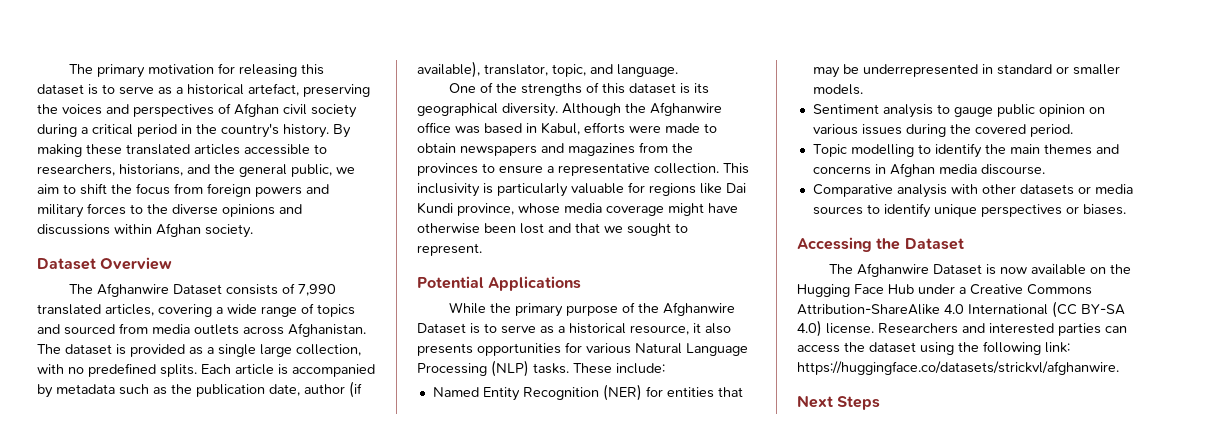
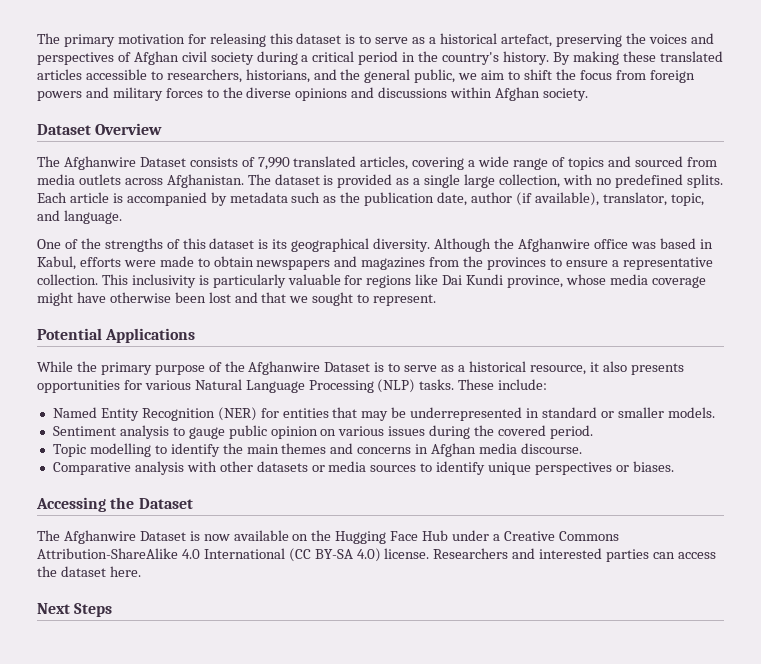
[920,341,1070,355] [797,361,1119,375] using the following link: https://huggingface.co/datasets/strickvl/afghanwire. -> [109,566,141,577] here.

